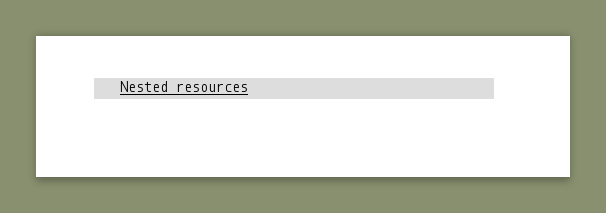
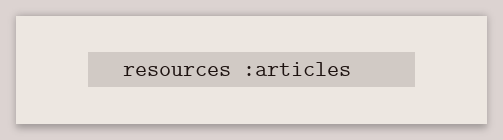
[120,81,249,92] Nested resources -> [123,62,352,76] resources :articles

